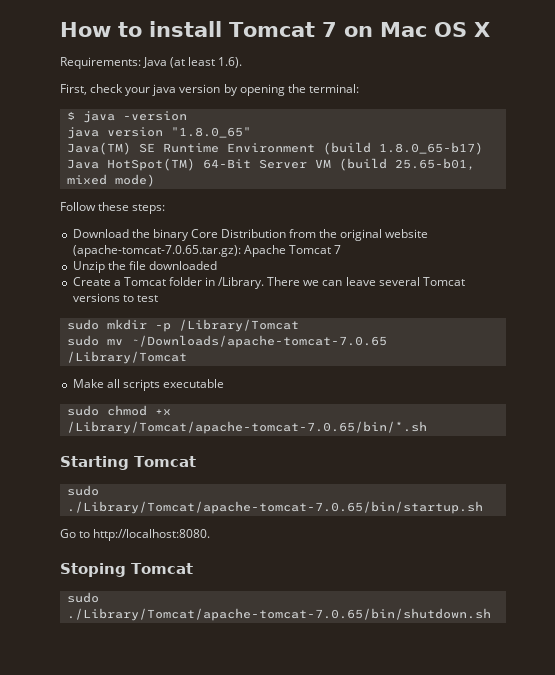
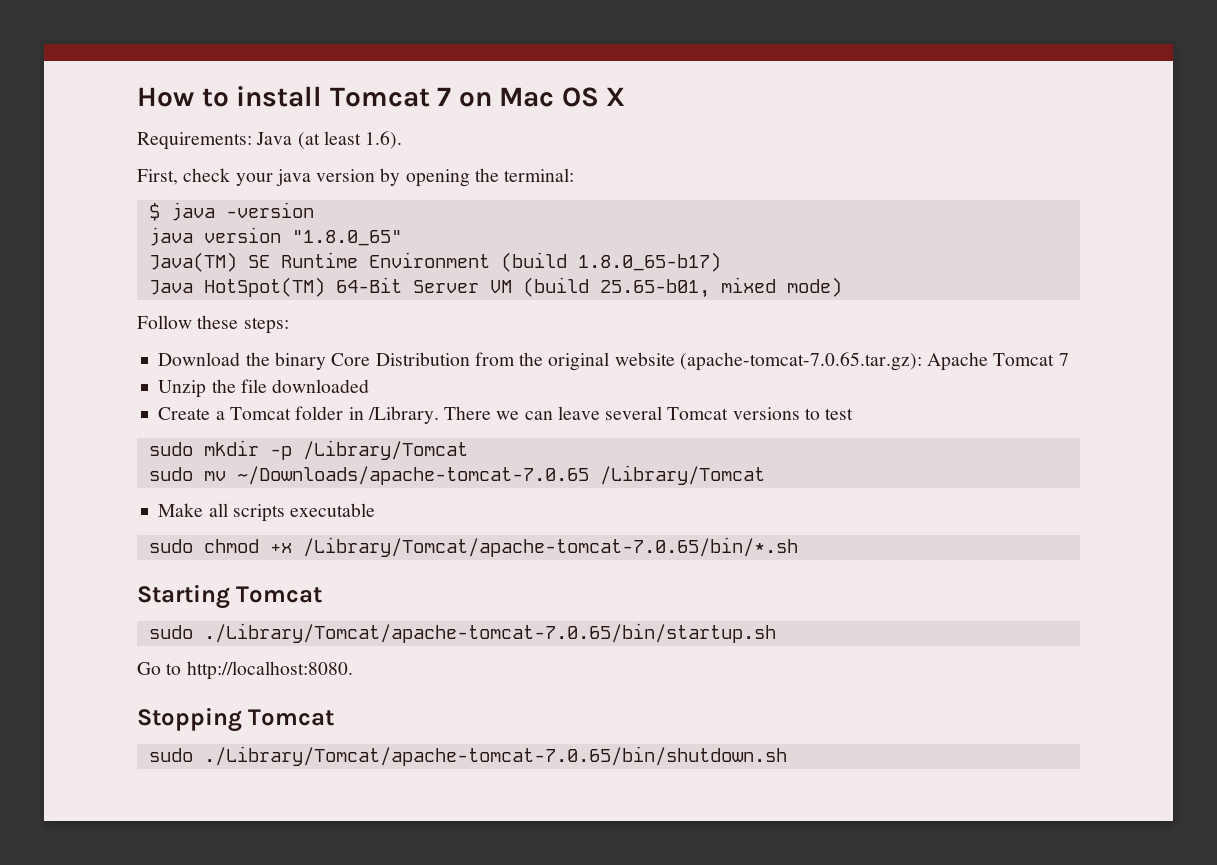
[60,563,126,577] Stoping -> [137,707,242,732] Stopping

